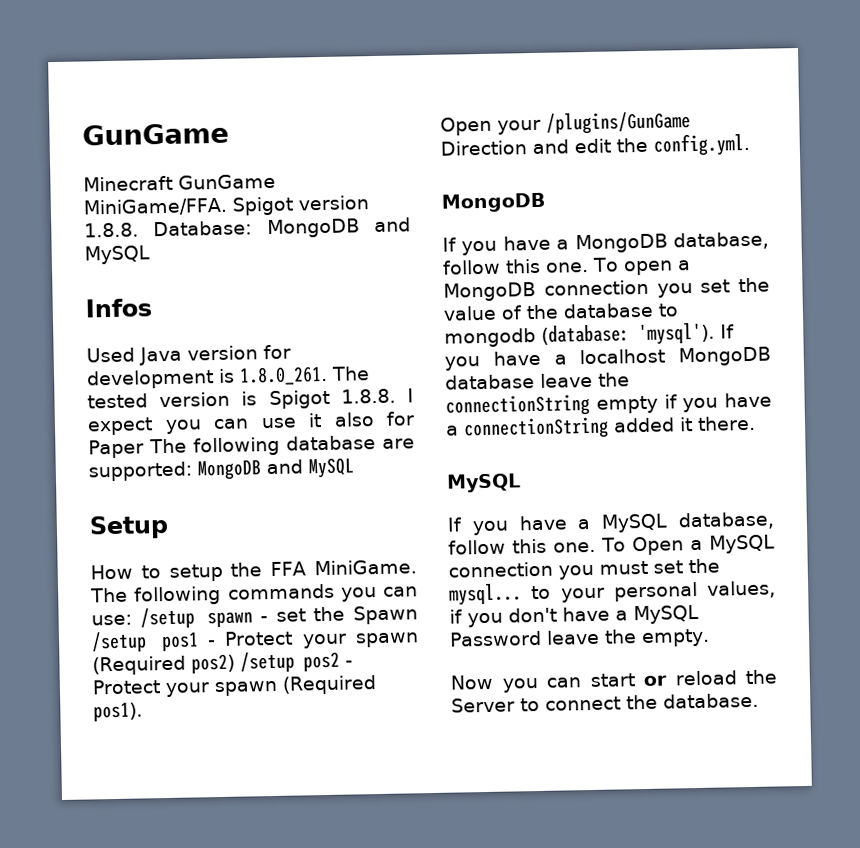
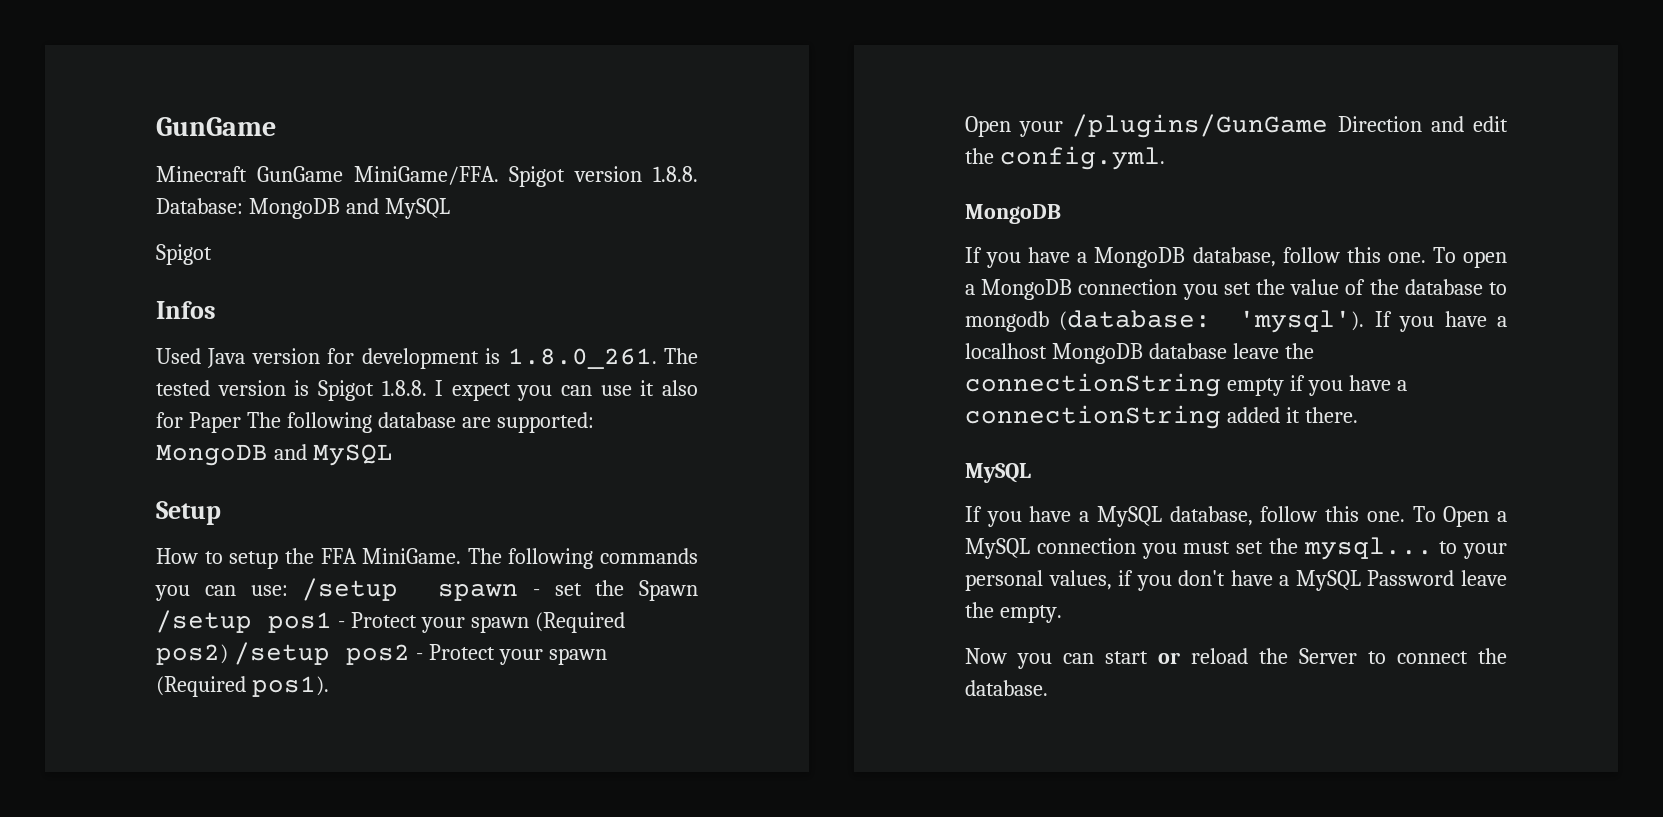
(150, 255) none -> [156,244,212,265] // Spigot

